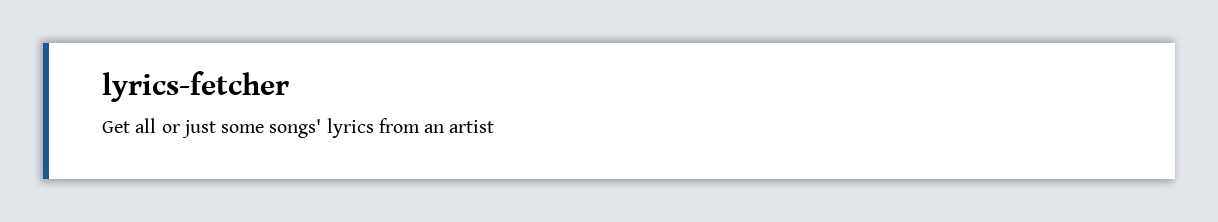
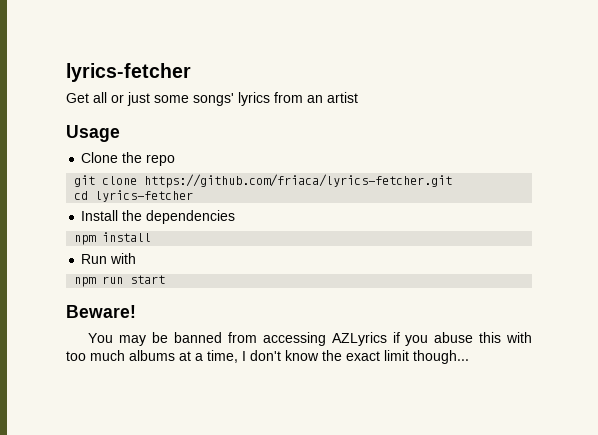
(495, 126) none -> [66,125,120,142] [81,152,176,166] [74,174,453,188] [74,190,194,202] [81,210,236,224] [74,232,152,245] [81,253,137,264] [74,275,166,287] [66,305,136,318] [88,332,532,346] [66,350,469,364] // Usage // Clone the repo // git clone https://github.com/friaca/lyrics-fetcher.git // cd lyrics-fetcher // Install the dependencies // npm install // Run with // npm run start // Beware! // You may be banned from accessing AZLyrics if you abuse this with too much albums at a time, I don't know the exact limit though...

